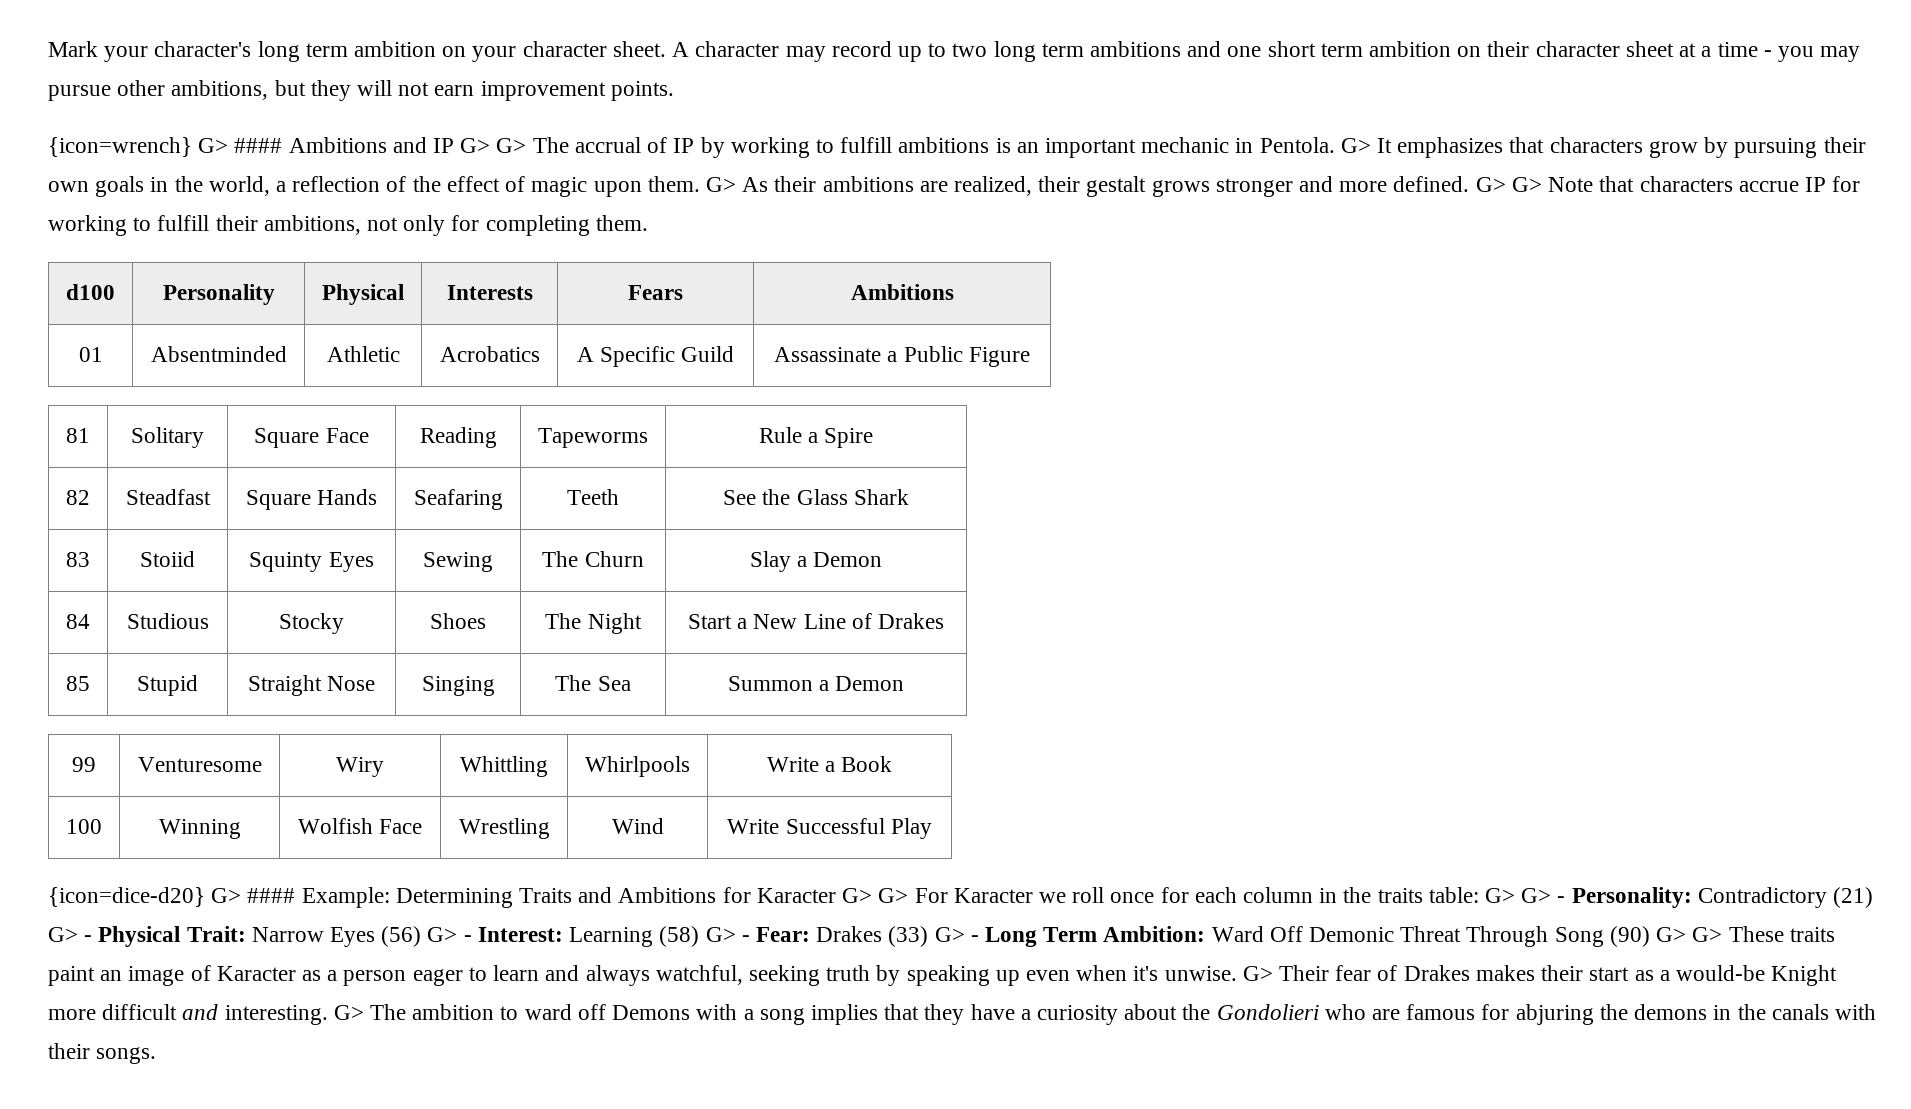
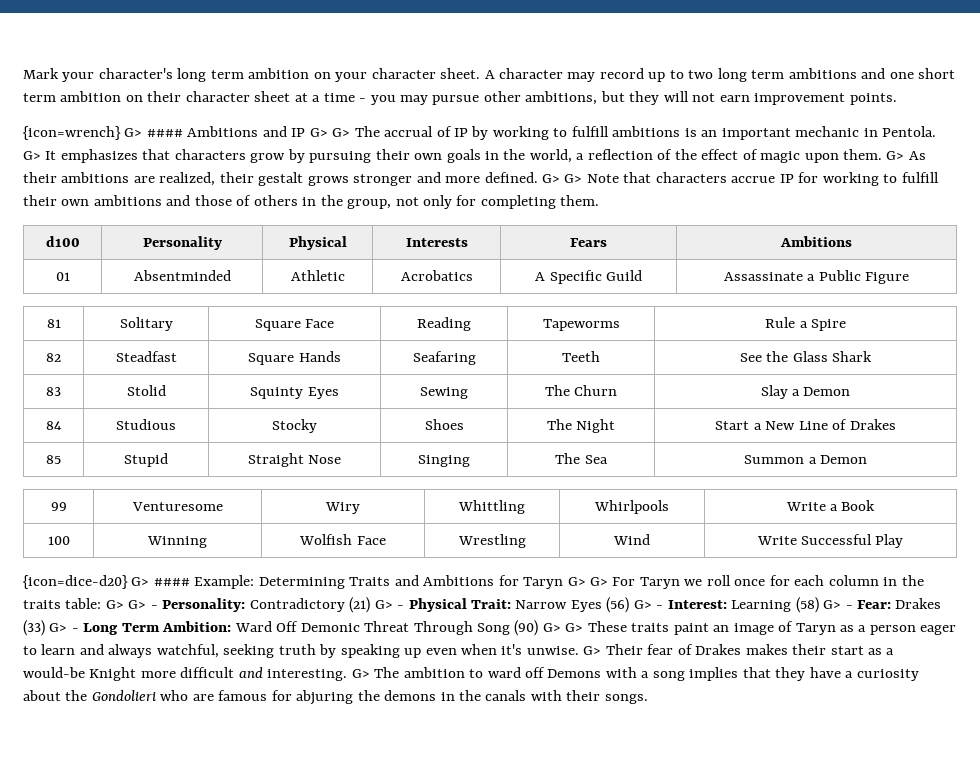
[263,215,361,235] ambitions, -> [61,195,392,209] own ambitions and those of others in the group,
[140,551,195,567] Stoiid -> [126,385,166,396] Stolid
[756,888,836,903] Karacter -> [523,577,564,589] Taryn
[953,888,1033,903] Karacter -> [639,577,680,589] Taryn
[216,966,296,981] Karacter -> [795,623,836,635] Taryn

